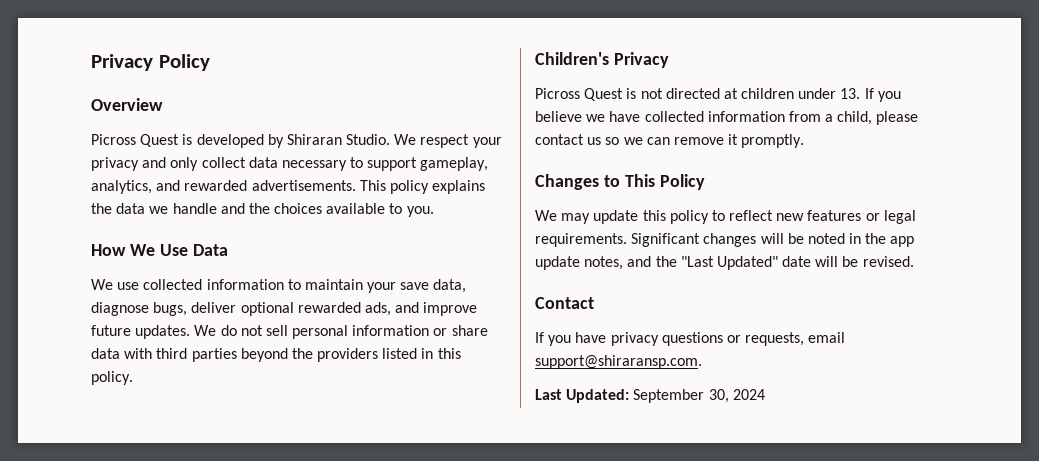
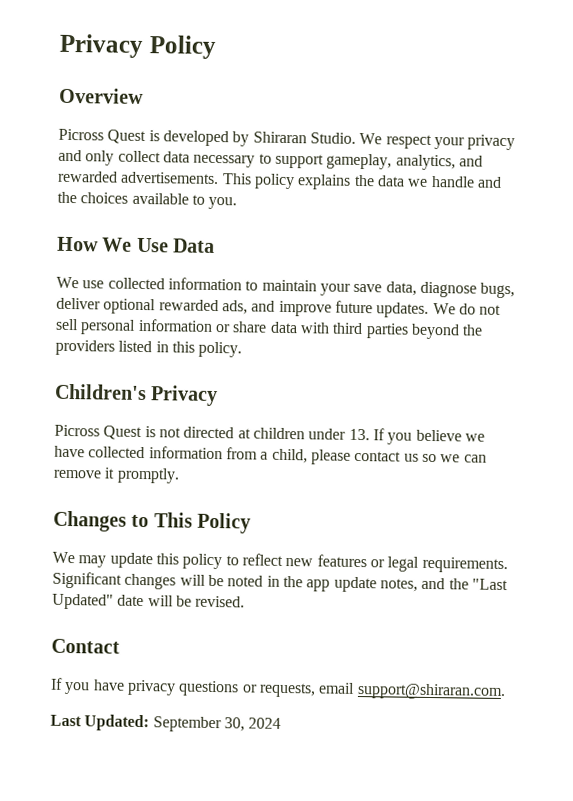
[535,355,702,369] support@shiraransp.com. -> [356,683,506,701] support@shiraran.com.

